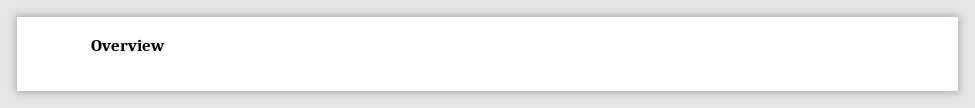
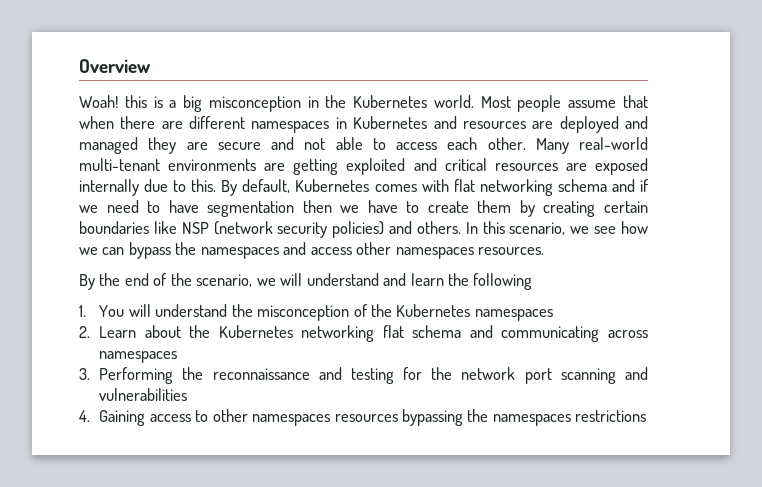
(165, 45) none -> [79,95,649,112] [79,116,649,133] [79,137,648,154] [79,158,648,175] [79,179,650,196] [79,200,649,217] [79,221,649,238] [79,242,545,259] [79,273,533,290] [79,304,553,321] [79,325,648,342] [99,351,178,363] [79,367,649,384] [99,388,188,401] [79,409,647,426] // Woah! this is a big misconception in the Kubernetes world. Most people assume that when there are different namespaces in Kubernetes and resources are deployed and managed they are secure and not able to access each other. Many real-world multi-tenant environments are getting exploited and critical resources are exposed internally due to this. By default, Kubernetes comes with flat networking schema and if we need to have segmentation then we have to create them by creating certain boundaries like NSP (network security policies) and others. In this scenario, we see how we can bypass the namespaces and access other namespaces resources. // By the end of the scenario, we will understand and learn the following // 1. You will understand the misconception of the Kubernetes namespaces // 2. Learn about the Kubernetes networking flat schema and communicating across namespaces // 3. Performing the reconnaissance and testing for the network port scanning and vulnerabilities // 4. Gaining access to other namespaces resources bypassing the namespaces restrictions

